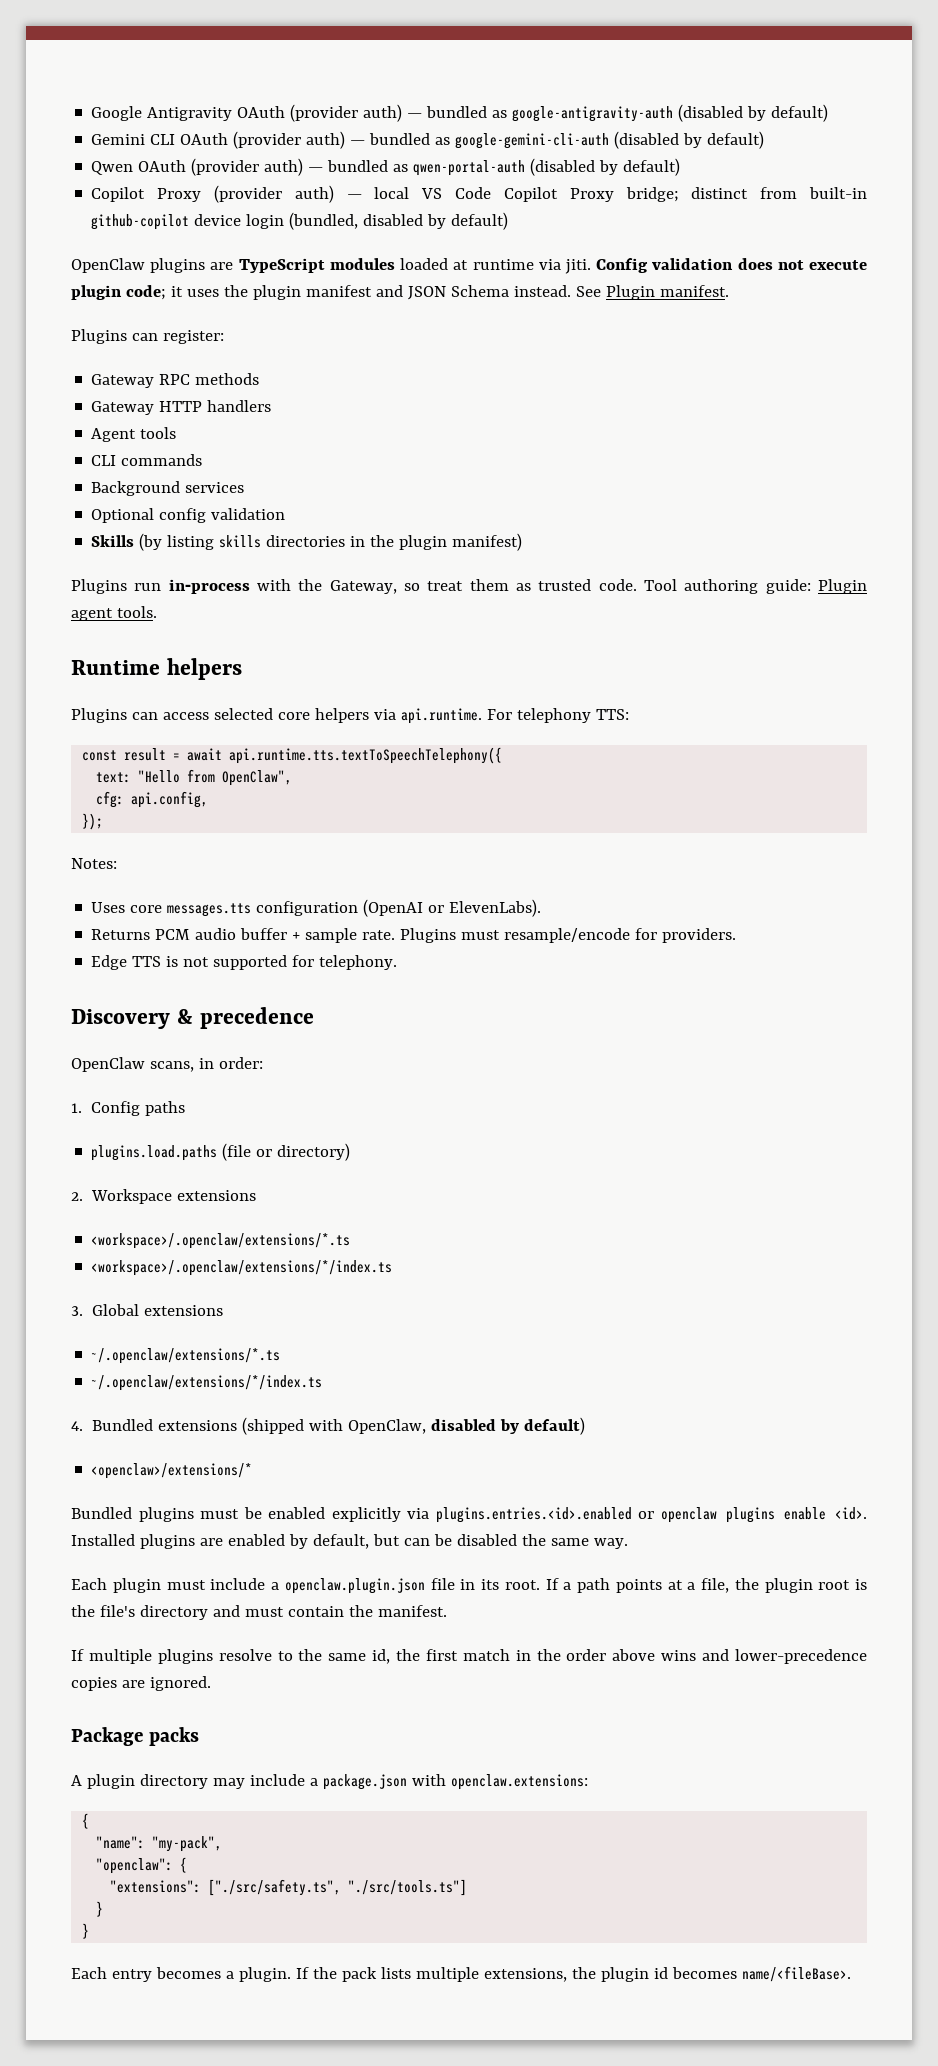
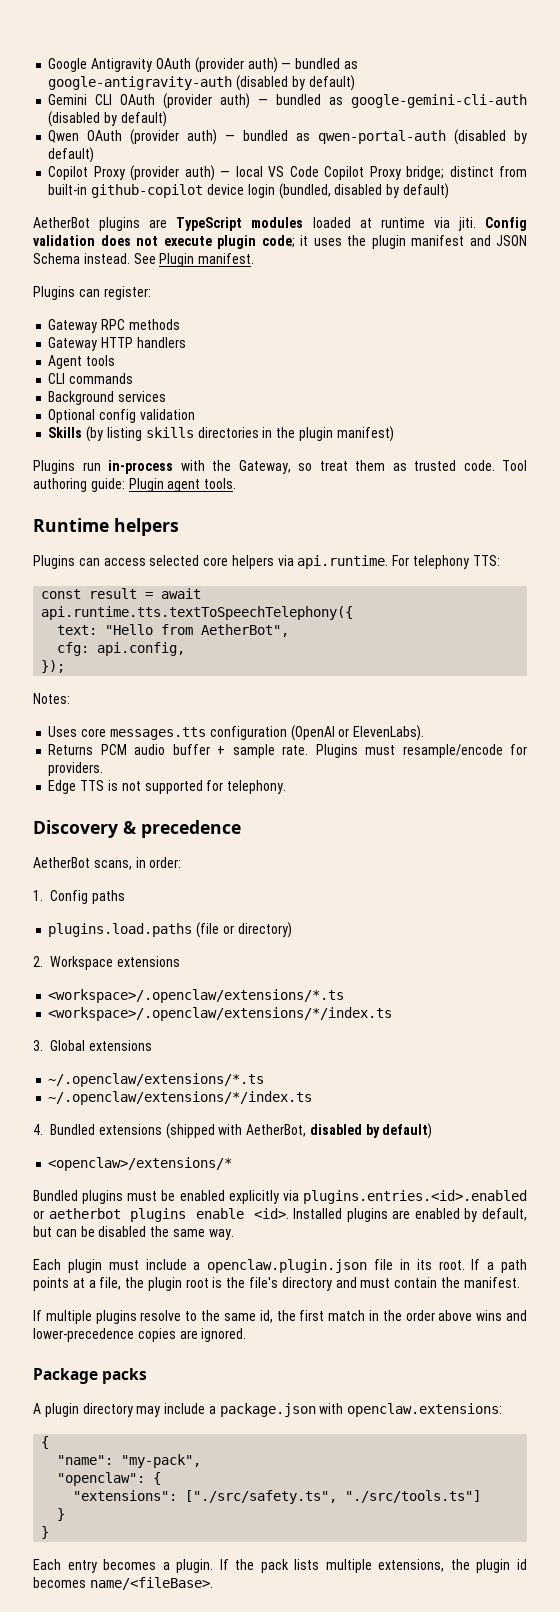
[71,258,145,273] OpenClaw -> [33,217,90,228] AetherBot
[222,770,293,786] OpenClaw", -> [201,624,290,637] AetherBot",
[71,1057,145,1072] OpenClaw -> [33,857,90,868] AetherBot
[348,1419,427,1434] OpenClaw, -> [246,1124,307,1137] AetherBot,
[660,1507,717,1523] openclaw -> [48,1208,121,1219] aetherbot

